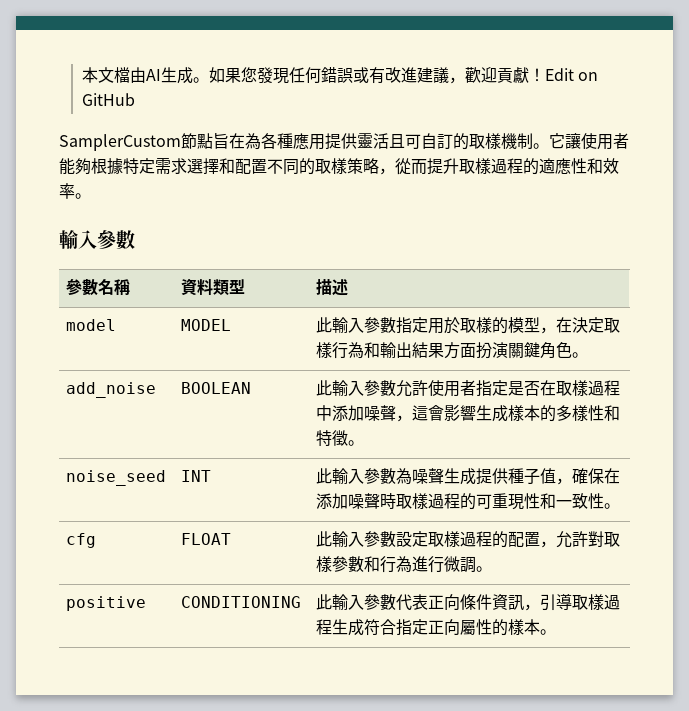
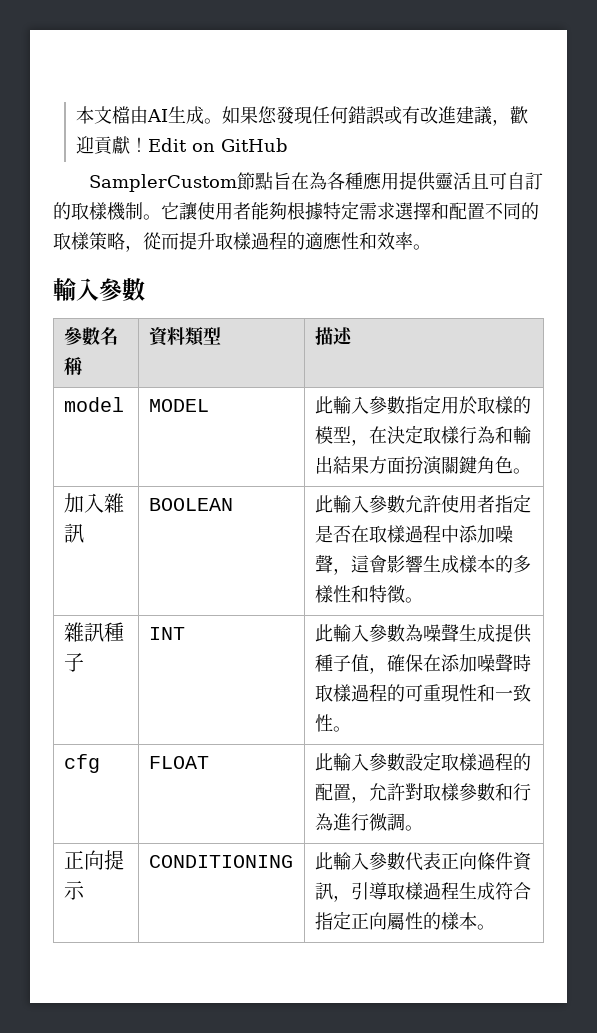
[66,382,157,398] add_noise -> [63,493,124,513] [63,523,84,543] 加入雜訊
[66,470,167,486] noise_seed -> [63,622,124,642] [63,653,84,672] 雜訊種子
[66,596,147,611] positive -> [63,850,124,870] [63,881,85,900] 正向提示

